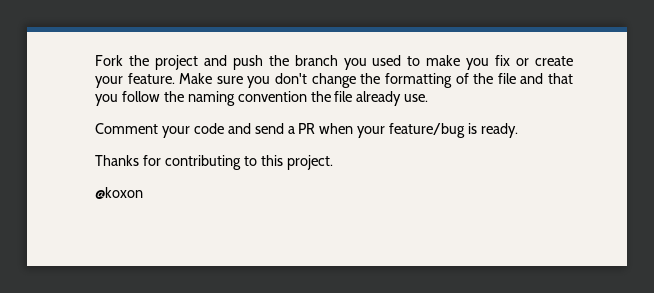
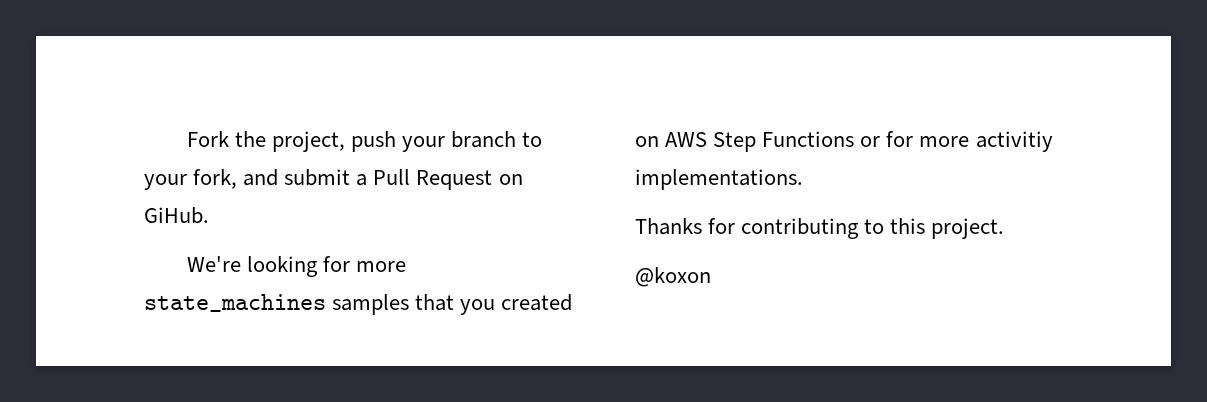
[154,55,573,70] [95,73,574,88] [95,91,429,106] [95,123,519,138] project and push the branch you used to make you fix or create your feature. Make sure you don't change the formatting of the file and that you follow the naming convention the file already use. // Comment your code and send a PR when your feature/bug is ready. -> [272,131,543,152] [144,169,523,190] [144,207,209,224] [186,256,407,277] [144,294,573,315] [635,131,1053,152] [635,169,803,190] project, push your branch to your fork, and submit a Pull Request on GiHub. // We're looking for more state_machines samples that you created on AWS Step Functions or for more activitiy implementations.

